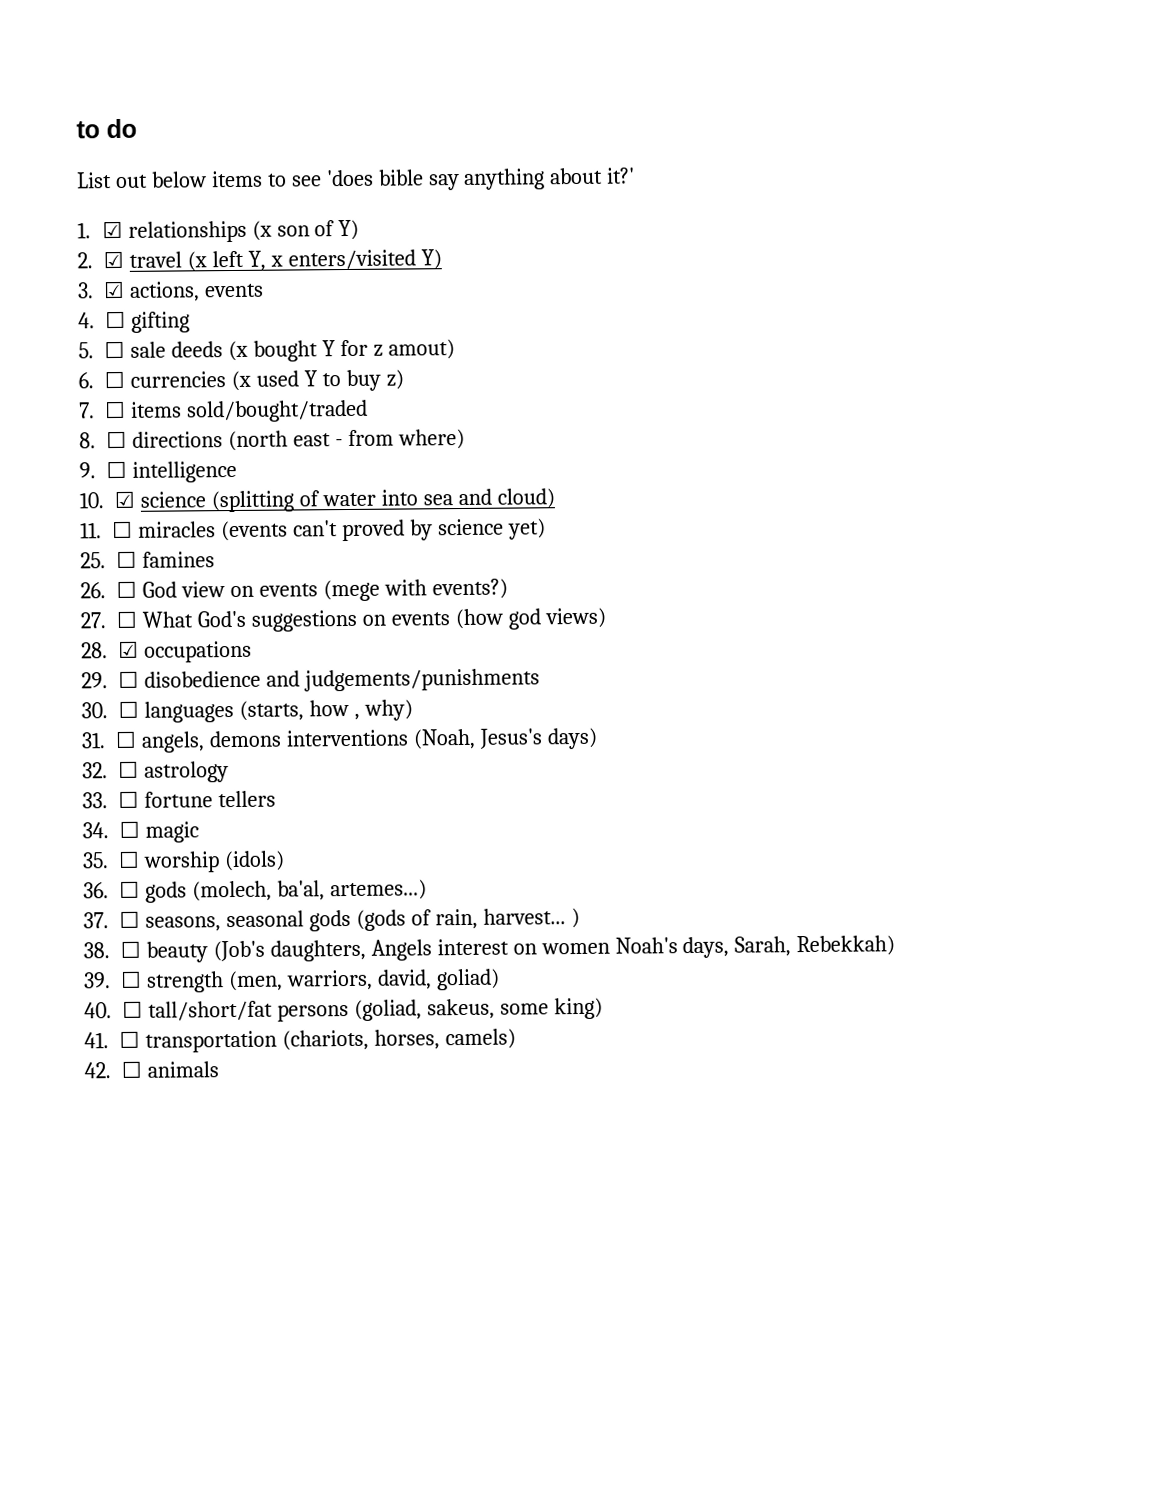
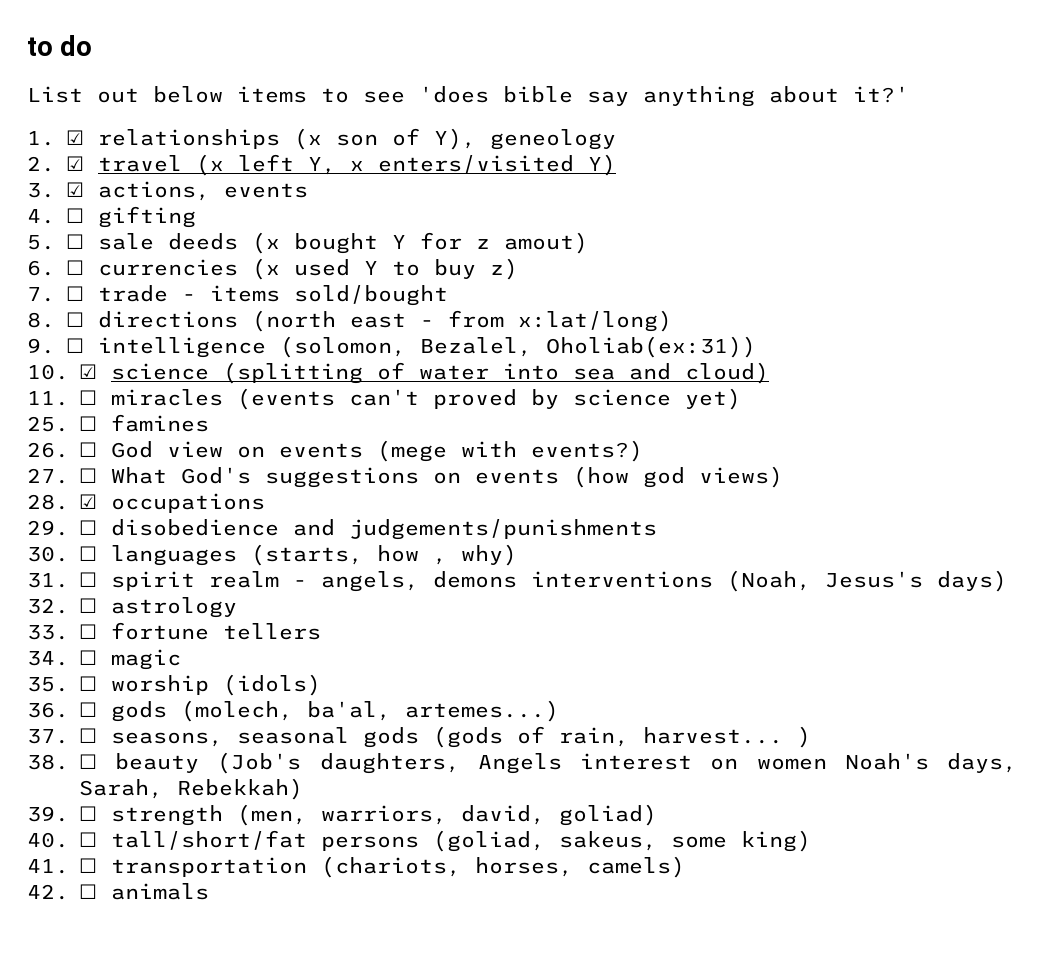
[338,219,360,241] Y) -> [434,128,617,150] Y), geneology
[129,399,368,423] items sold/bought/traded -> [98,285,449,306] trade - items sold/bought
[397,428,465,450] where) -> [518,310,673,332] x:lat/long)
(237, 471) none -> [280,336,757,358] (solomon, Bezalel, Oholiab(ex:31))
(137, 739) none -> [111,571,307,591] spirit realm -

